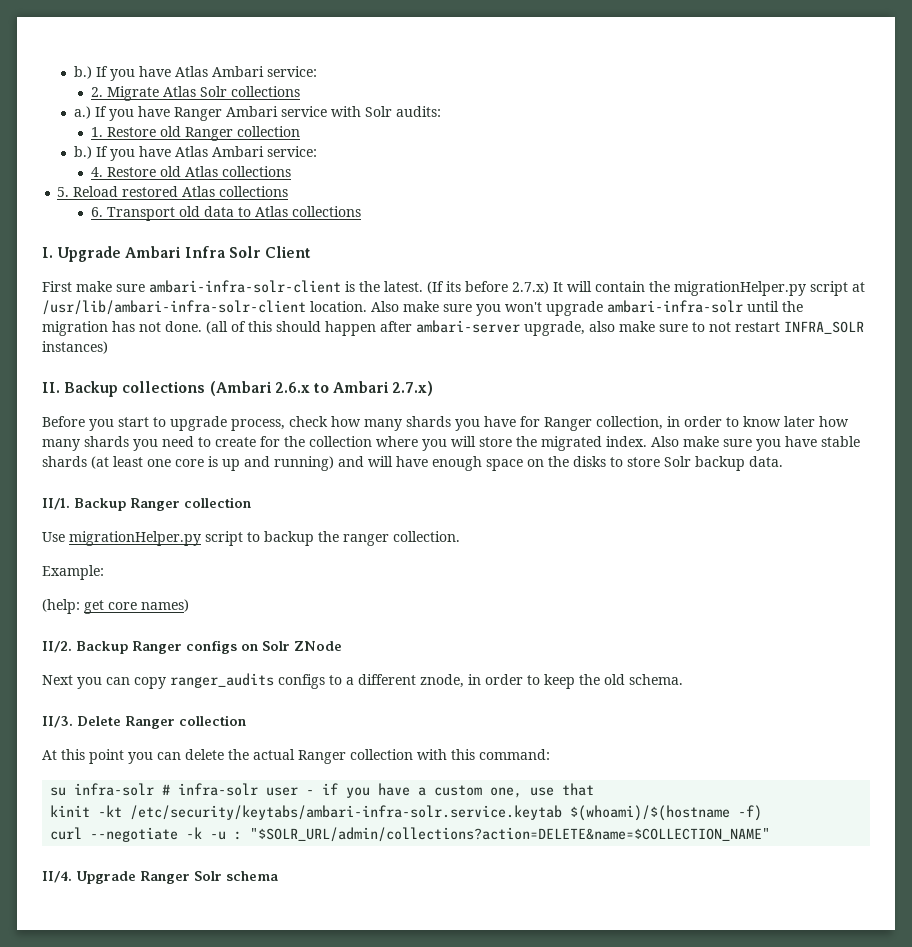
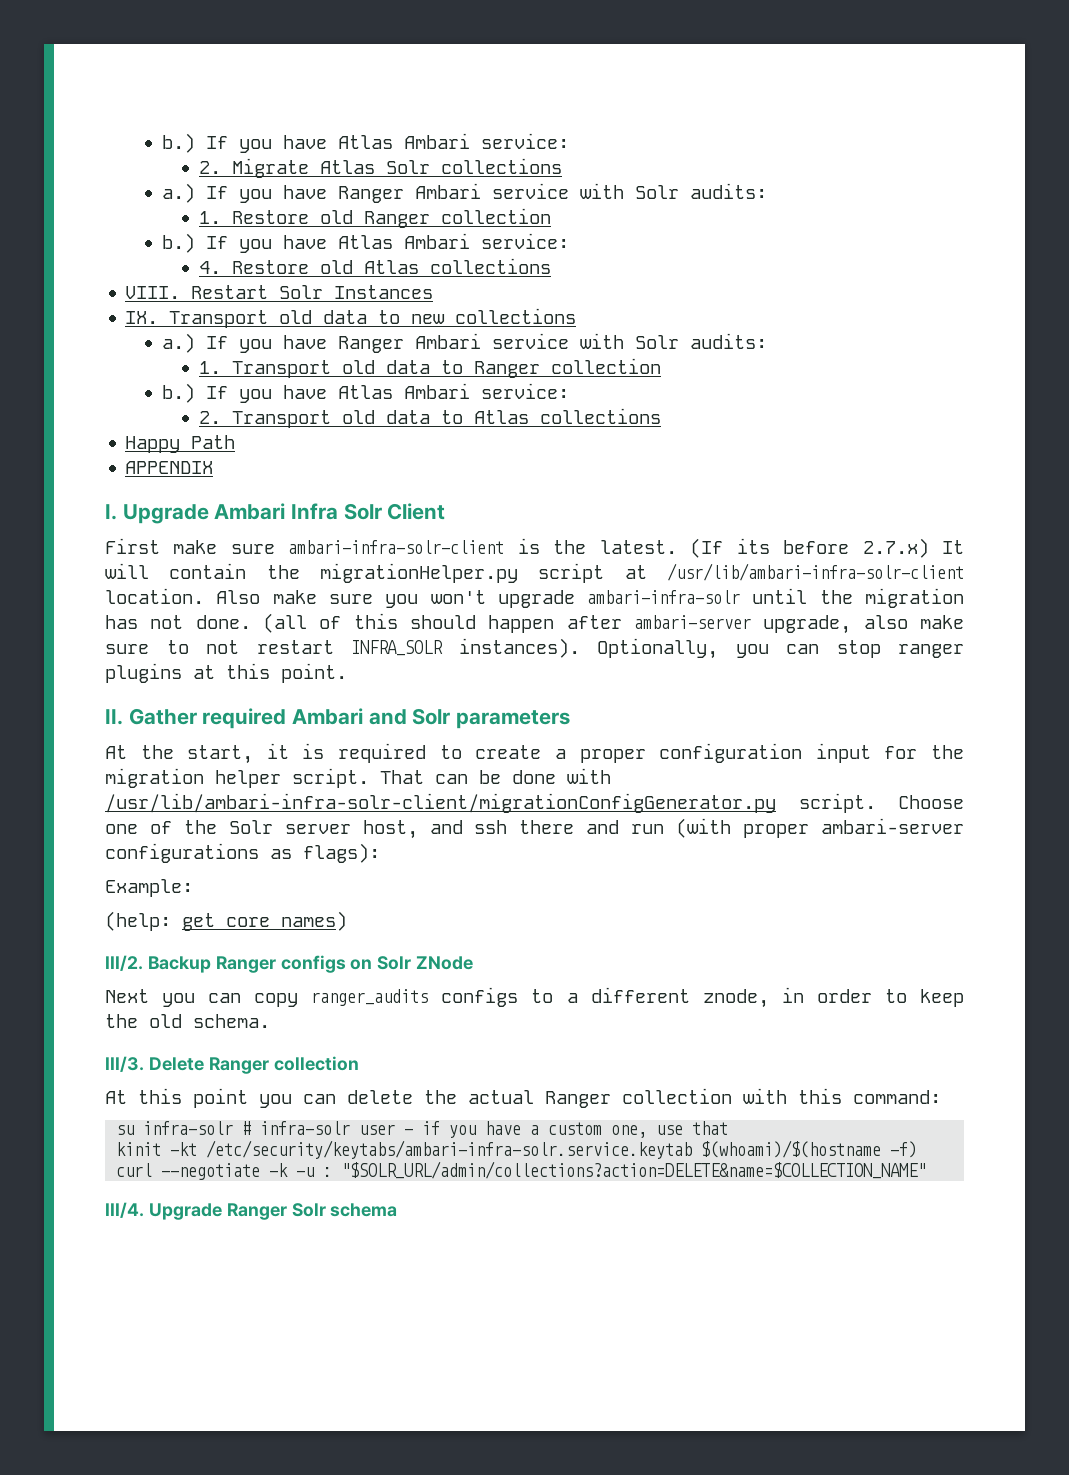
[57,186,289,197] [90,207,103,217] 5. Reload restored Atlas collections // 6. -> [125,285,434,299] [125,308,577,328] [162,333,768,353] [198,358,661,378] [162,383,570,403] [198,411,221,424] VIII. Restart Solr Instances // IX. Transport old data to new collections // a.) If you have Ranger Ambari service with Solr audits: // 1. Transport old data to Ranger collection // b.) If you have Atlas Ambari service: // 2.
(361, 211) none -> [125,435,236,453] [125,461,214,474] // Happy Path // APPENDIX
[42,341,108,354] [42,381,434,397] [42,416,849,431] [42,436,860,451] [42,456,783,471] [42,497,251,511] [42,531,460,546] instances) // II. Backup collections (Ambari 2.6.x to Ambari 2.7.x) // Before you start to upgrade process, check how many shards you have for Ranger collection, in order to know later how many shards you need to create for the collection where you will store the migrated index. Also make sure you have stable shards (at least one core is up and running) and will have enough space on the disks to store Solr backup data. // II/1. Backup Ranger collection // Use migrationHelper.py script to backup the ranger collection. -> [458,638,964,659] [105,663,347,683] [105,708,571,729] [105,743,965,764] [105,768,611,788] [105,793,964,813] [105,818,964,839] [105,843,380,863] instances). Optionally, you can stop ranger plugins at this point. // II. Gather required Ambari and Solr parameters // At the start, it is required to create a proper configuration input for the migration helper script. That can be done with /usr/lib/ambari-infra-solr-client/migrationConfigGenerator.py script. Choose one of the Solr server host, and ssh there and run (with proper ambari-server configurations as flags):
[42,641,72,653] II/2. -> [105,955,143,971] III/2.
[42,716,73,728] II/3. -> [105,1056,144,1072] III/3.
[42,871,72,883] II/4. -> [105,1202,144,1218] III/4.

